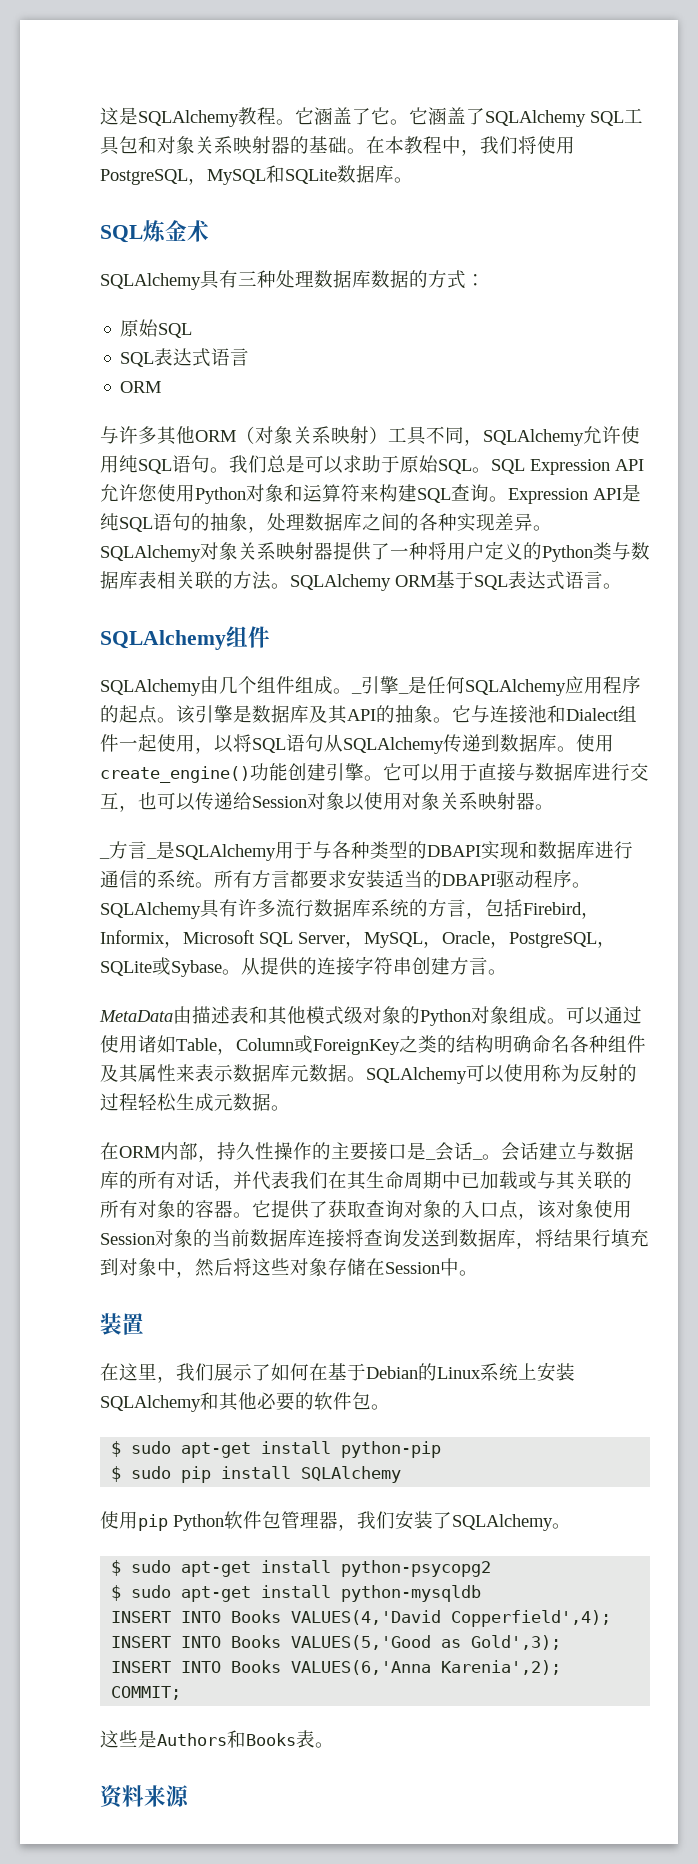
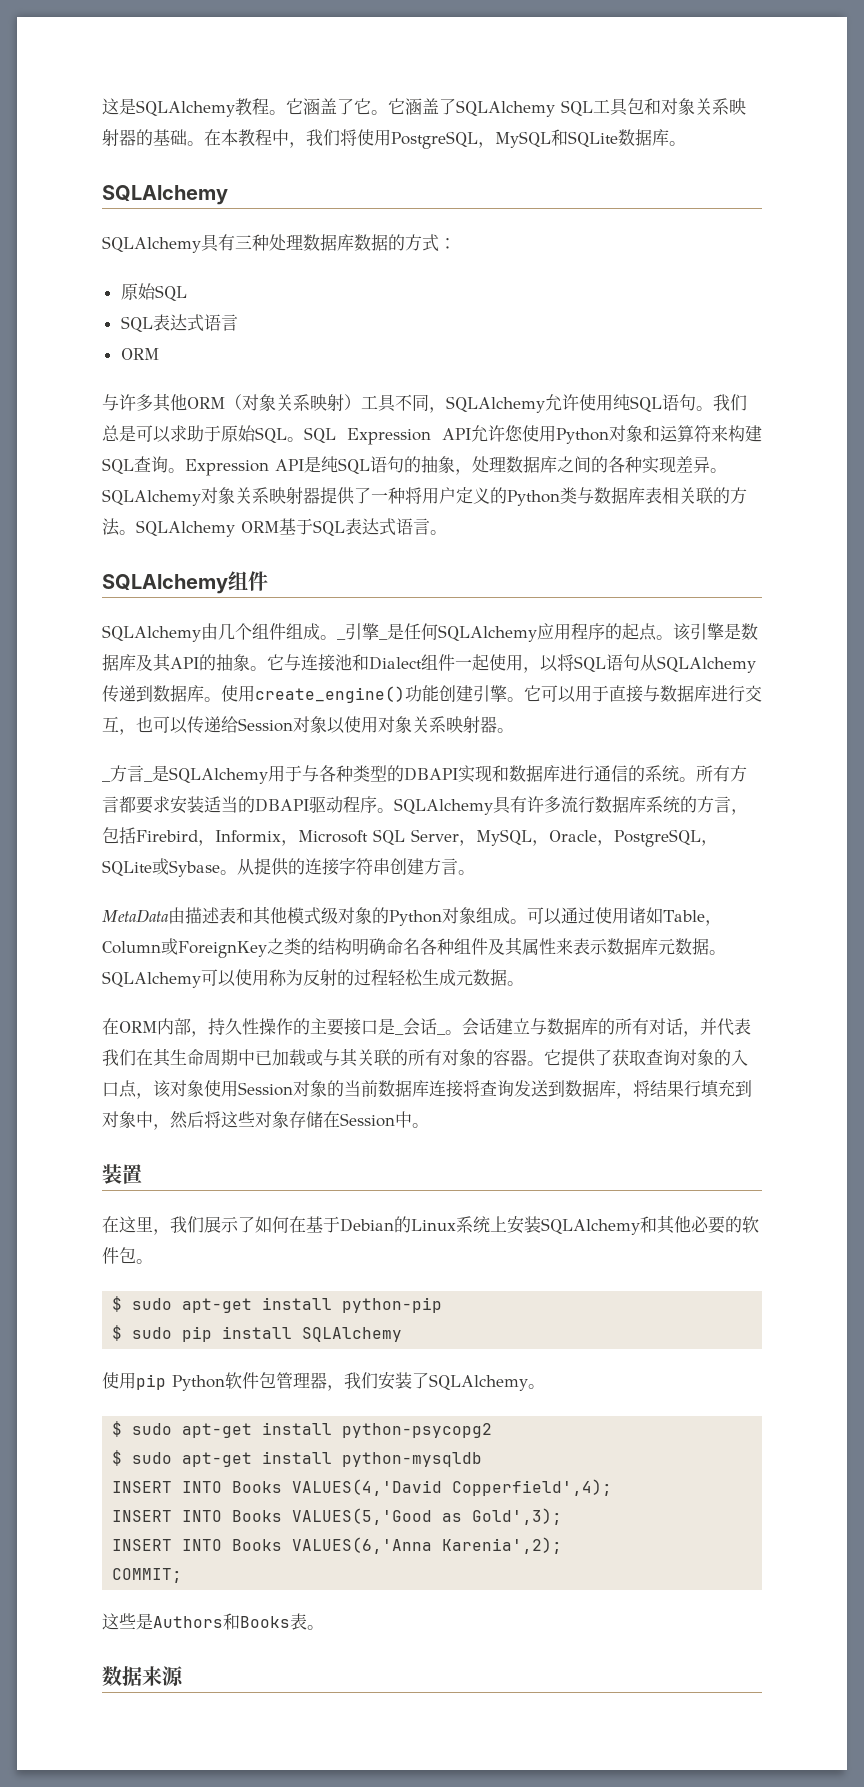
[100,220,209,243] SQL炼金术 -> [102,185,228,205] SQLAlchemy
[100,1785,144,1809] 资料 -> [102,1666,142,1686] 数据

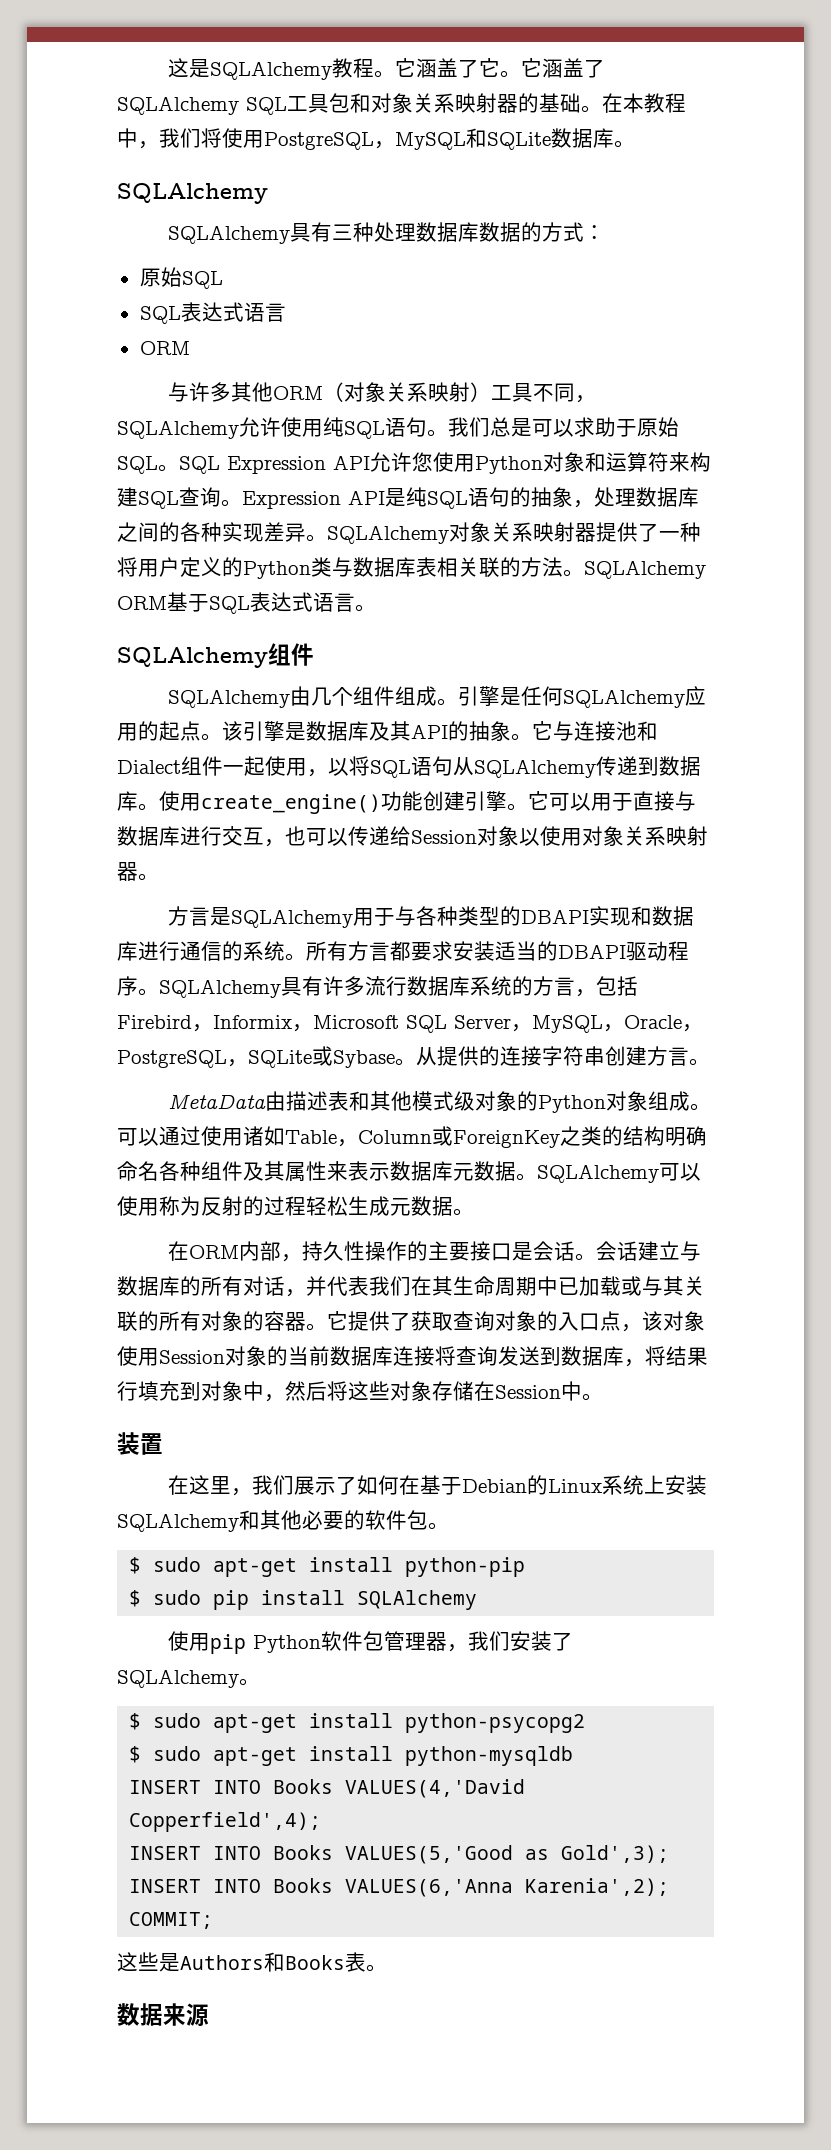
[337,623,388,640] _引擎_ -> [457,686,500,706] 引擎
[571,623,605,640] 程序 -> (138, 732) none
[102,765,153,782] _方言_ -> [167,906,210,926] 方言
[395,1018,446,1036] _会话_ -> [532,1241,575,1261] 会话

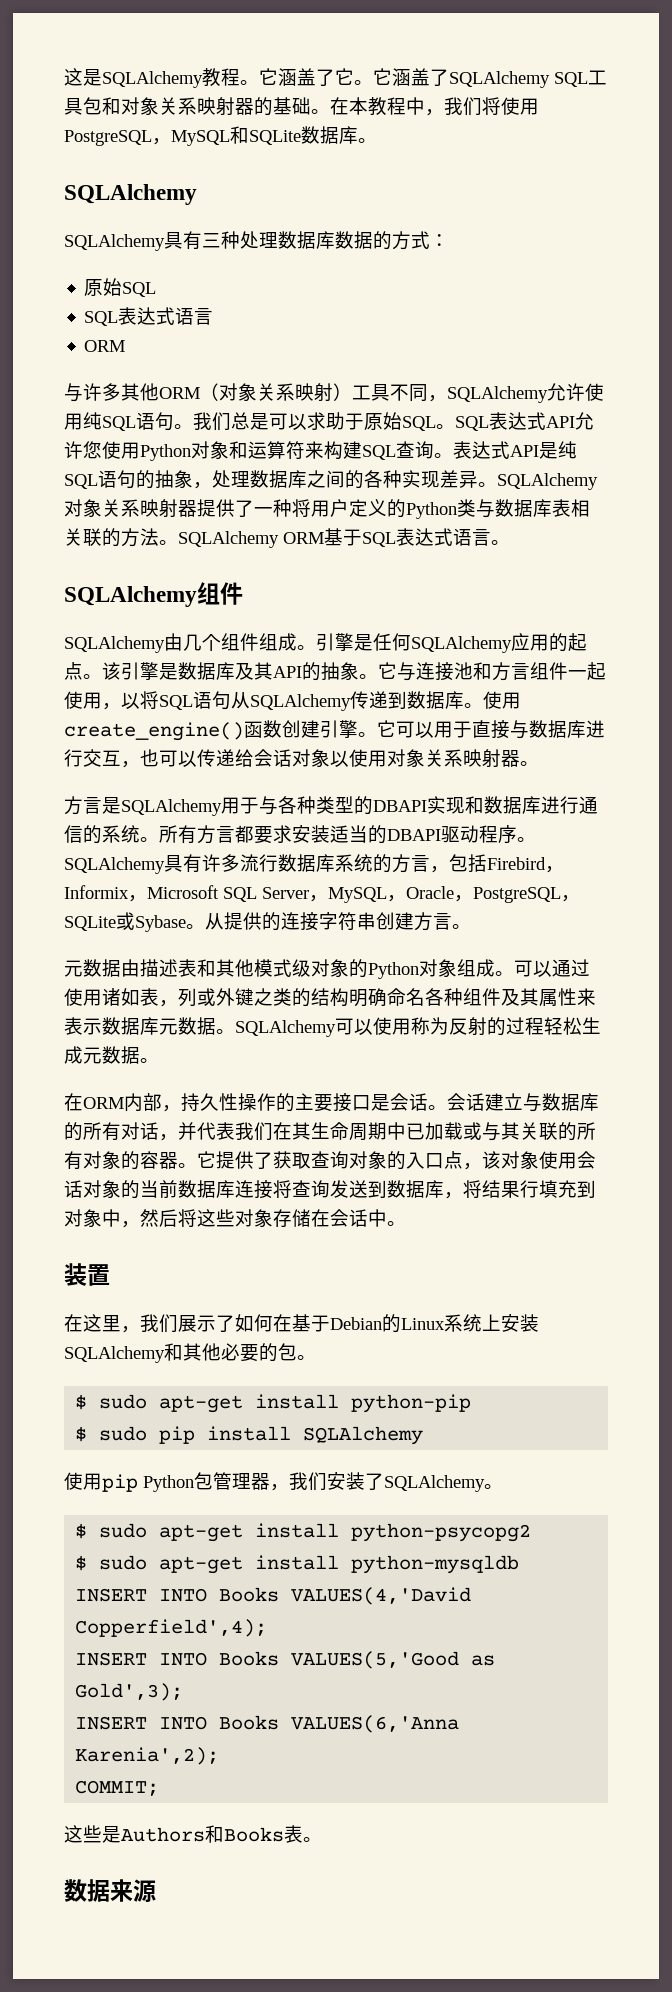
[227,456,326,474] Expression -> [489,412,546,430] 表达式
[242,491,341,509] Expression -> [453,441,510,459] 表达式
[117,760,181,774] Dialect -> [492,662,530,681] 方言
[381,791,423,811] 功能 -> [244,720,282,738] 函数
[411,830,477,844] Session -> [254,749,292,767] 会话
[167,1094,266,1109] MetaData -> [64,959,121,977] 元数据
[285,1126,560,1148] Table，Column或ForeignKey -> [140,988,254,1007] 表，列或外键
[159,1350,225,1364] Session -> [577,1151,596,1169] [64,1180,83,1198] 会话
[495,1385,561,1399] Session -> [330,1209,368,1227] 会话
[365,1510,407,1530] 软件 -> (278, 1352) none
[320,1631,363,1651] 软件 -> (194, 1483) none

